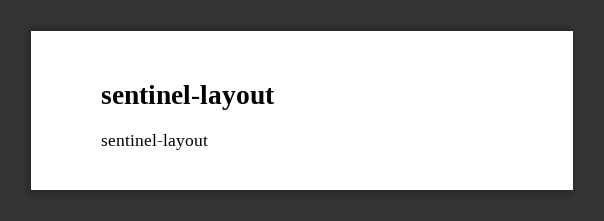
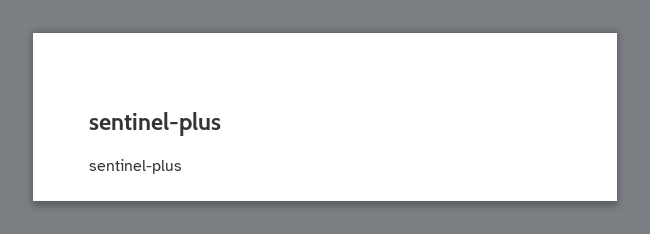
[101,85,275,110] [101,134,208,150] sentinel-layout // sentinel-layout -> [89,112,221,136] [89,159,182,174] sentinel-plus // sentinel-plus

